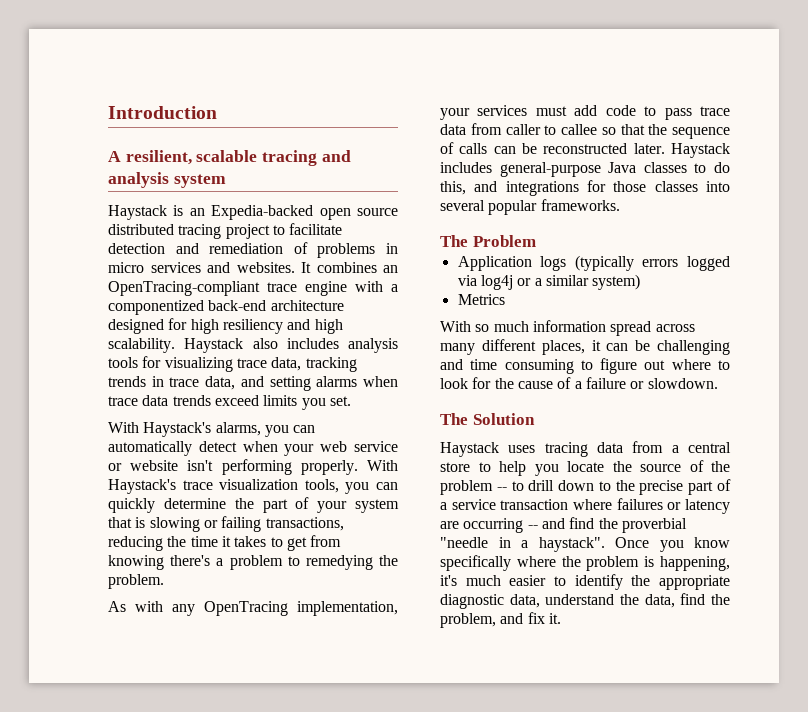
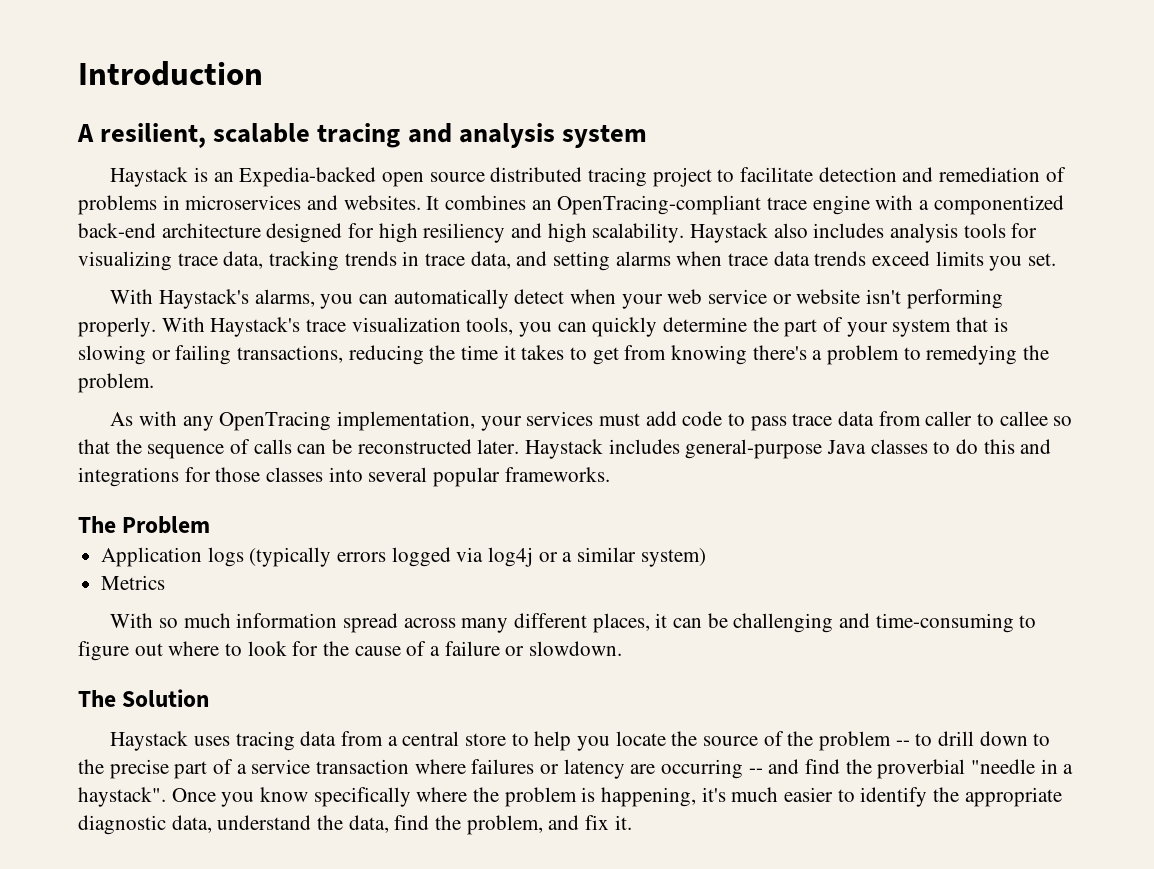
[108,262,201,273] micro services -> [185,195,302,210] microservices
[440,181,466,195] this, -> [983,439,1015,454] this
[470,359,574,374] time consuming -> [875,613,1014,633] time-consuming

